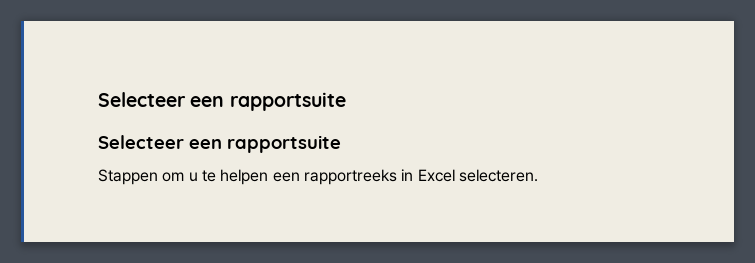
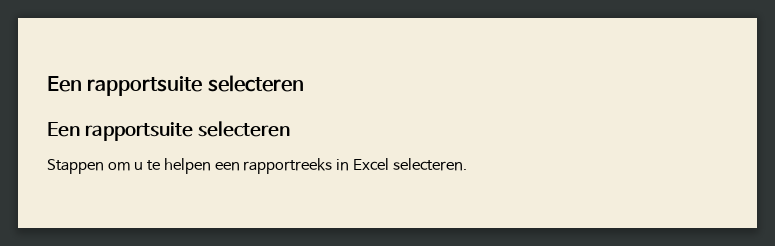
[98,92,346,111] [98,135,341,153] Selecteer een rapportsuite // Selecteer een rapportsuite -> [47,75,304,96] [47,121,290,141] Een rapportsuite selecteren // Een rapportsuite selecteren

